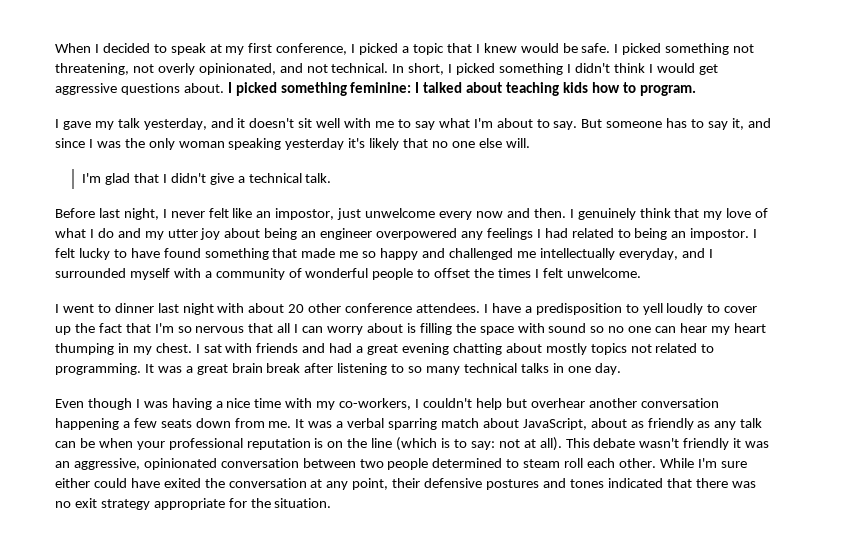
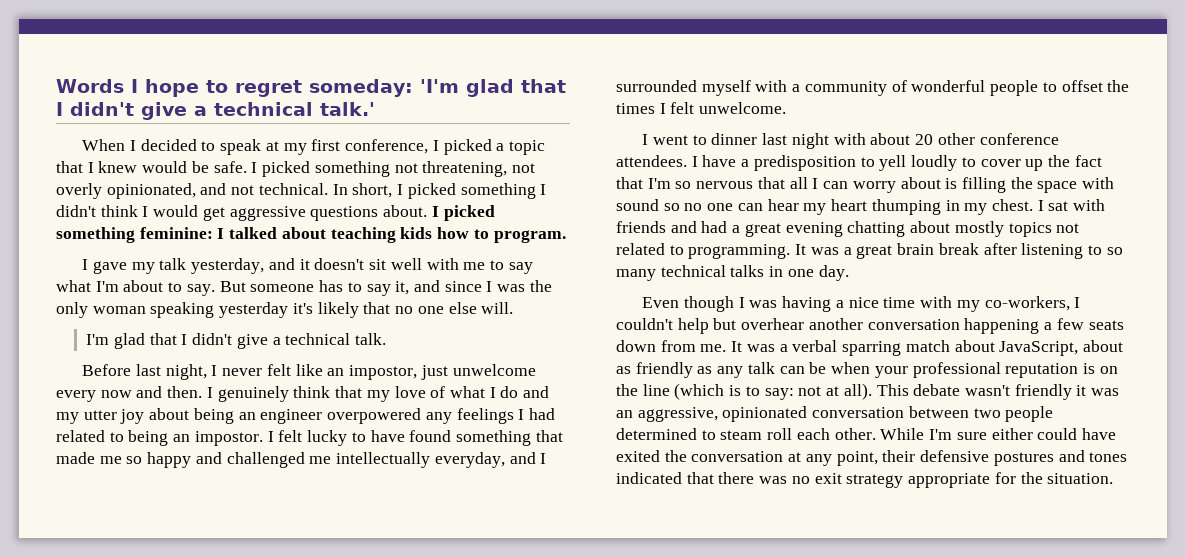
(55, 48) none -> [56,79,566,97] [56,102,375,120] Words I hope to regret someday: 'I'm glad that I didn't give a technical talk.' //

